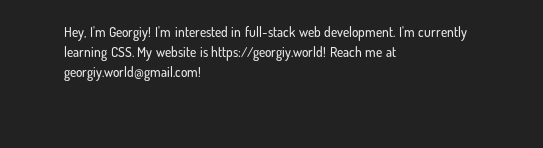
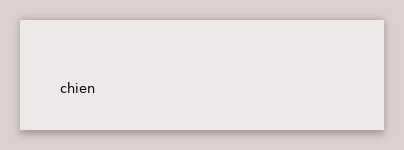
[64,26,468,41] [64,46,397,61] [64,66,201,81] Hey, I'm Georgiy! I'm interested in full-stack web development. I'm currently learning CSS. My website is https://georgiy.world! Reach me at georgiy.world@gmail.com! -> [60,82,95,93] chien

